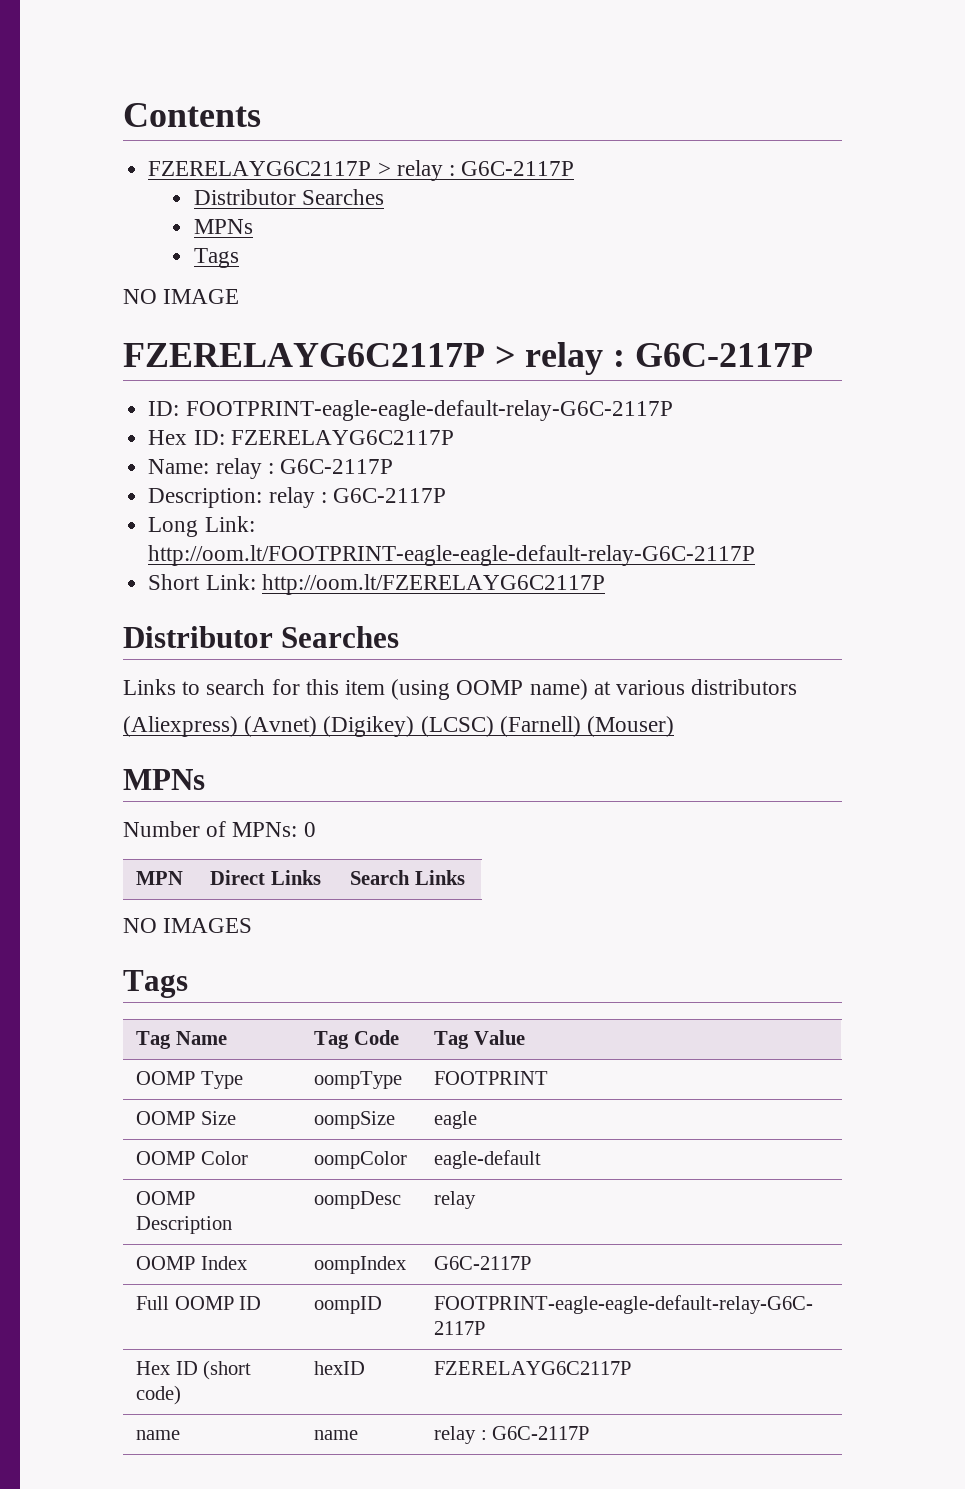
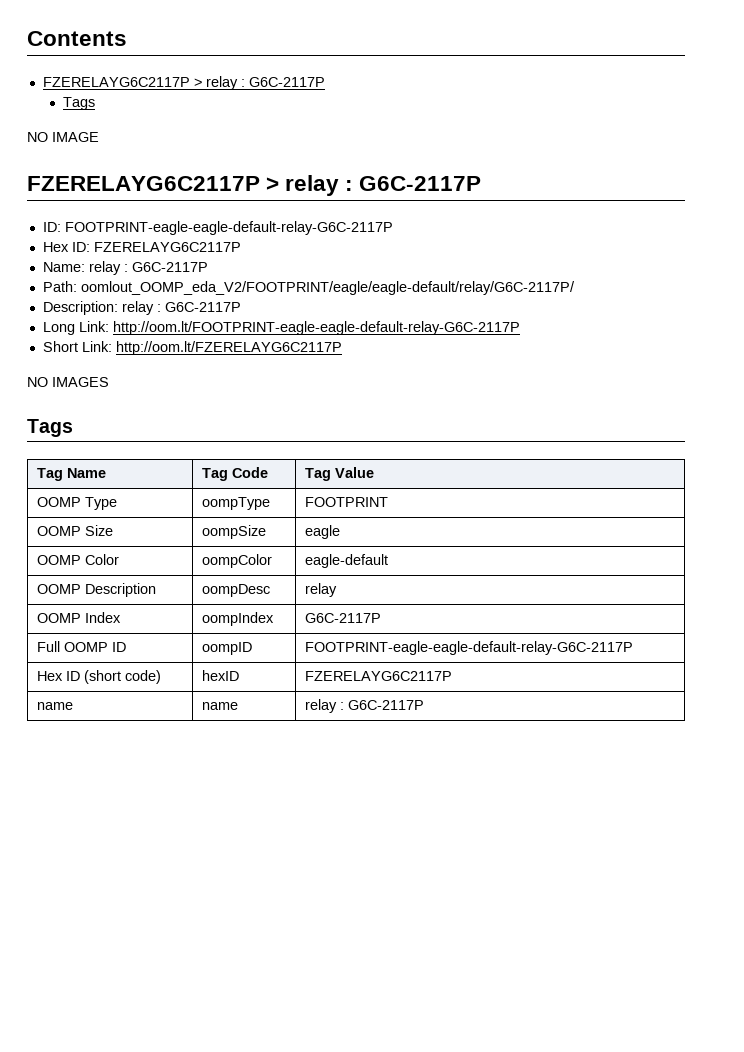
[194,189,385,205] [194,219,254,234] // Distributor Searches // MPNs -> (325, 82) none
(393, 466) none -> [42,281,575,295] // Path: oomlout_OOMP_eda_V2/FOOTPRINT/eagle/eagle-default/relay/G6C-2117P/
[123,626,400,648] [123,679,798,700] [123,716,675,737] [123,769,205,790] [123,821,316,837] [136,871,184,885] [210,870,321,885] [350,870,465,885] // Distributor Searches // Links to search for this item (using OOMP name) at various distributors // (Aliexpress) (Avnet) (Digikey) (LCSC) (Farnell) (Mouser) // MPNs // Number of MPNs: 0 // MPN | Direct Links | Search Links -> (342, 348) none

